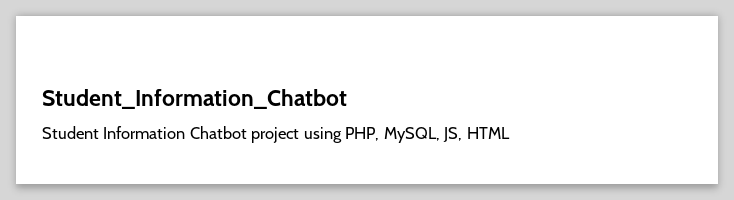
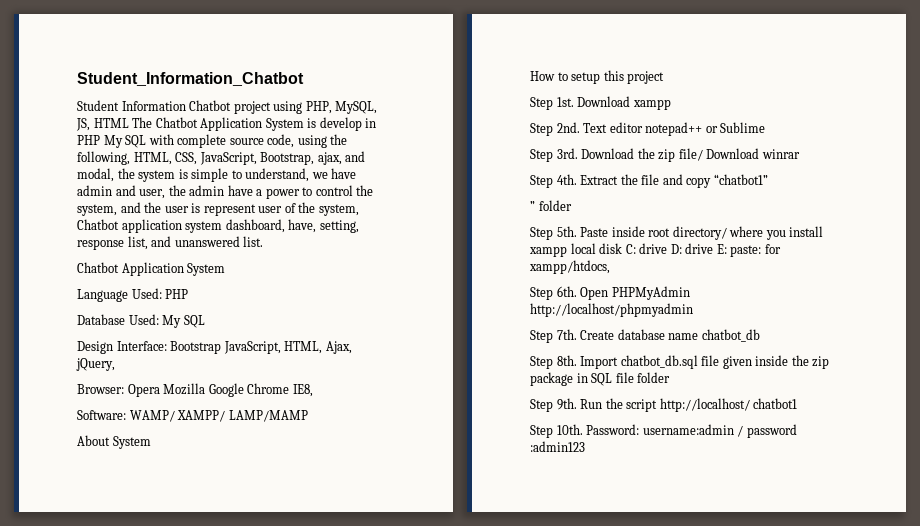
(510, 133) none -> [132,117,377,131] [77,134,348,148] [77,151,366,165] [77,168,357,182] [77,185,374,199] [77,202,359,216] [77,219,359,233] [77,236,264,250] [77,262,226,276] [77,288,189,302] [77,314,205,328] [77,341,352,354] [76,358,115,371] [77,383,313,397] [77,410,308,422] [77,435,151,449] [530,70,665,84] [530,96,671,110] [530,122,766,136] [530,148,800,162] [530,174,768,188] [530,200,572,211] [530,226,824,240] [529,243,781,257] [529,260,610,274] [530,286,690,300] [530,303,693,317] [530,329,760,343] [530,355,830,369] [530,372,671,386] [530,398,798,412] [530,424,797,438] [530,441,585,452] The Chatbot Application System is develop in PHP My SQL with complete source code, using the following, HTML, CSS, JavaScript, Bootstrap, ajax, and modal, the system is simple to understand, we have admin and user, the admin have a power to control the system, and the user is represent user of the system, Chatbot application system dashboard, have, setting, response list, and unanswered list. // Chatbot Application System // Language Used: PHP // Database Used: My SQL // Design Interface: Bootstrap JavaScript, HTML, Ajax, jQuery, // Browser: Opera Mozilla Google Chrome IE8, // Software: WAMP/ XAMPP/ LAMP/MAMP // About System // How to setup this project // Step 1st. Download xampp // Step 2nd. Text editor notepad++ or Sublime // Step 3rd. Download the zip file/ Download winrar // Step 4th. Extract the file and copy “chatbot1” // ” folder // Step 5th. Paste inside root directory/ where you install xampp local disk C: drive D: drive E: paste: for xampp/htdocs, // Step 6th. Open PHPMyAdmin http://localhost/phpmyadmin // Step 7th. Create database name chatbot_db // Step 8th. Import chatbot_db.sql file given inside the zip package in SQL file folder // Step 9th. Run the script http://localhost/ chatbot1 // Step 10th. Password: username:admin / password :admin123

